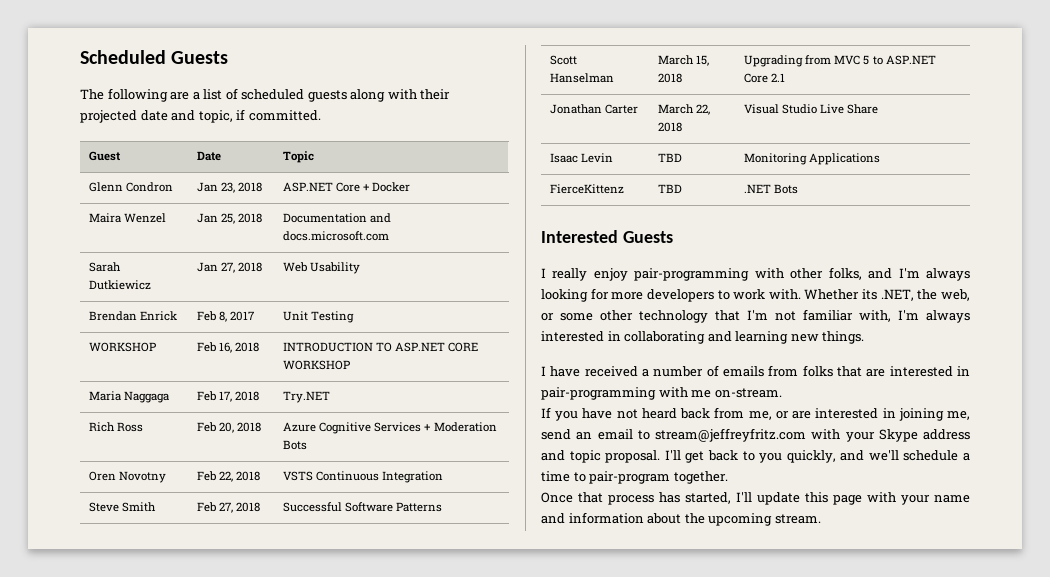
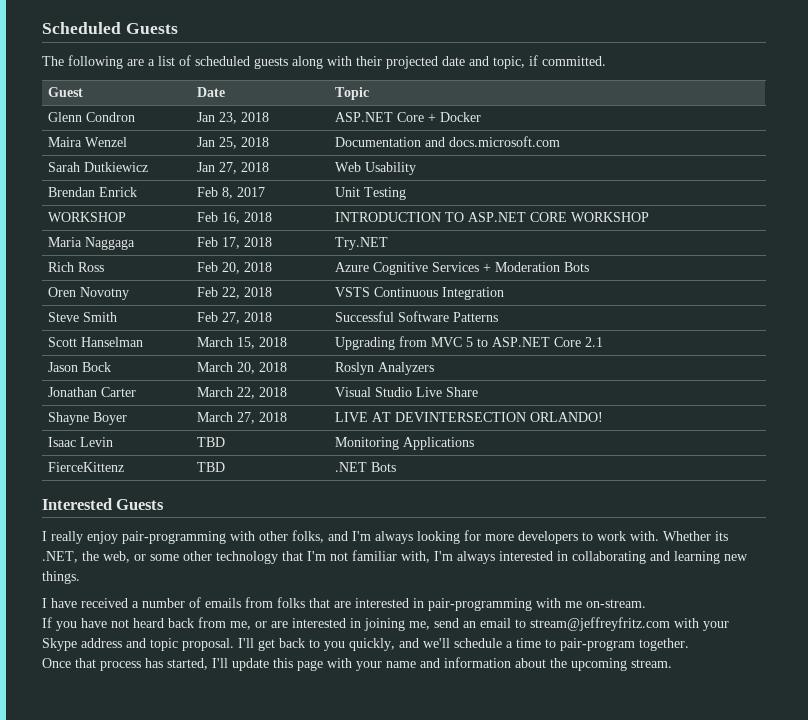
(786, 77) none -> [47,362,111,372] [196,362,287,374] [334,362,434,375] // Jason Bock | March 20, 2018 | Roslyn Analyzers
(879, 109) none -> [47,412,127,425] [196,412,287,424] [334,412,603,422] // Shayne Boyer | March 27, 2018 | LIVE AT DEVINTERSECTION ORLANDO!

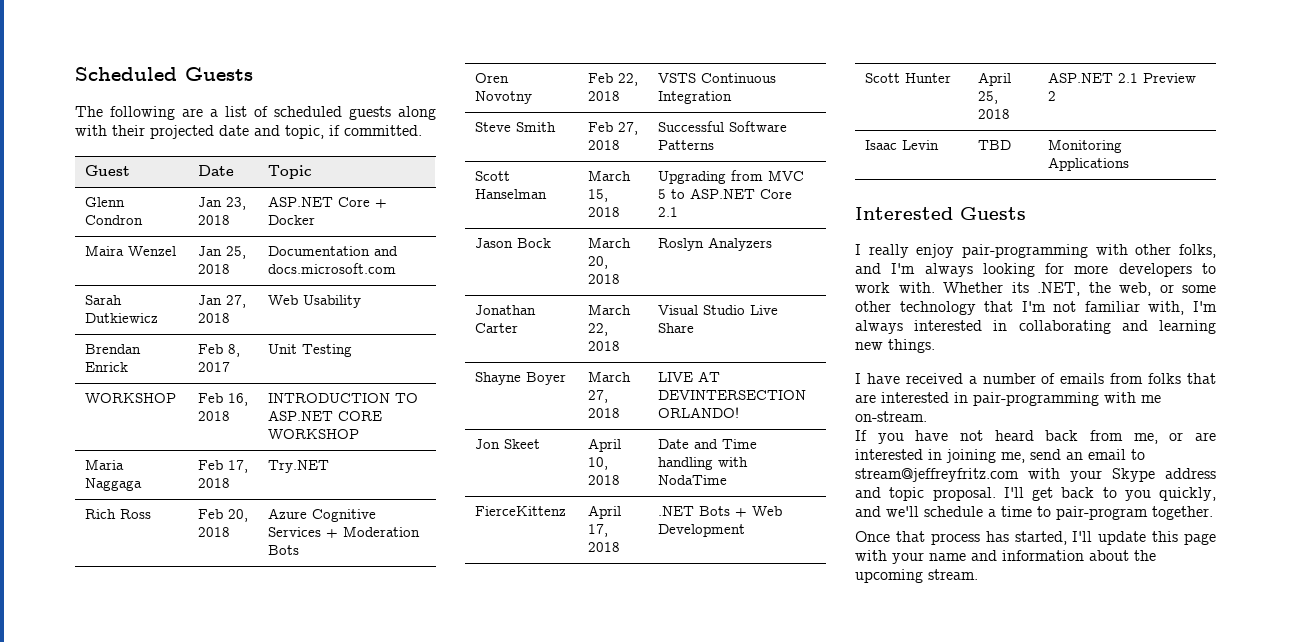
(603, 417) none -> [475,439,541,449] [588,438,622,452] [588,457,609,470] [588,475,621,485] [658,439,758,449] [658,457,749,470] [658,475,728,485] [475,506,567,516] [588,505,622,519] [588,524,609,537] [588,542,621,552] [658,506,783,517] [658,524,746,537] [865,73,952,83] [978,72,1012,86] [978,91,999,104] [978,109,1011,119] [1048,72,1197,83] [1048,91,1057,101] // Jon Skeet | April 10, 2018 | Date and Time handling with NodaTime // FierceKittenz | April 17, 2018 | .NET Bots + Web Development // Scott Hunter | April 25, 2018 | ASP.NET 2.1 Preview 2
[47,462,124,472] [196,462,225,472] [334,462,396,472] // FierceKittenz | TBD | .NET Bots -> (1130, 164) none

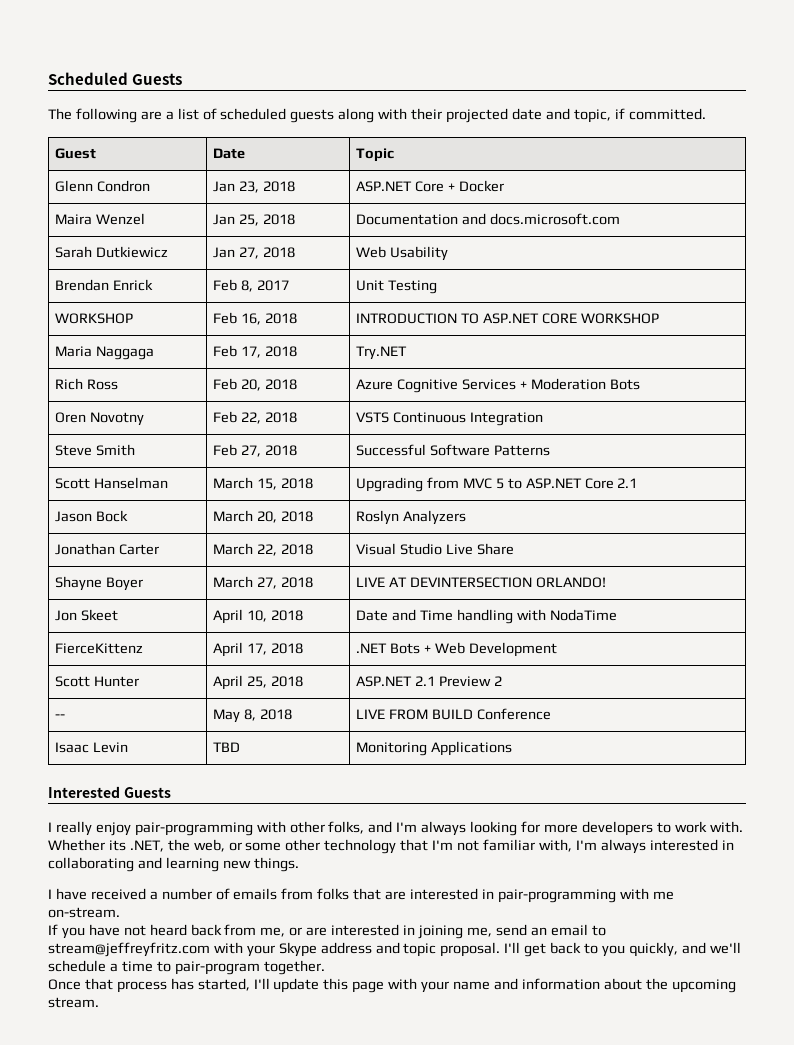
(1057, 96) none -> [55,714,66,719] [213,709,292,723] [356,708,551,720] // -- | May 8, 2018 | LIVE FROM BUILD Conference

